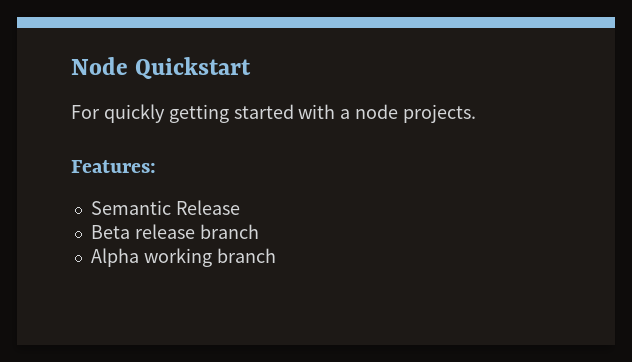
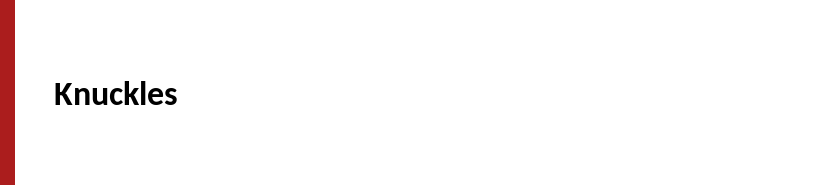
[71,57,252,79] [71,104,477,123] [71,160,156,173] [90,200,240,215] [90,224,259,239] [90,248,276,267] Node Quickstart // For quickly getting started with a node projects. // Features: // Semantic Release // Beta release branch // Alpha working branch -> [54,81,178,105] Knuckles

